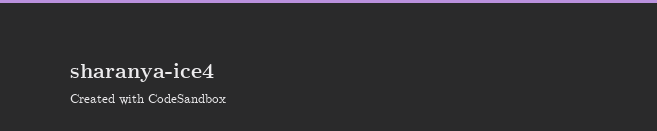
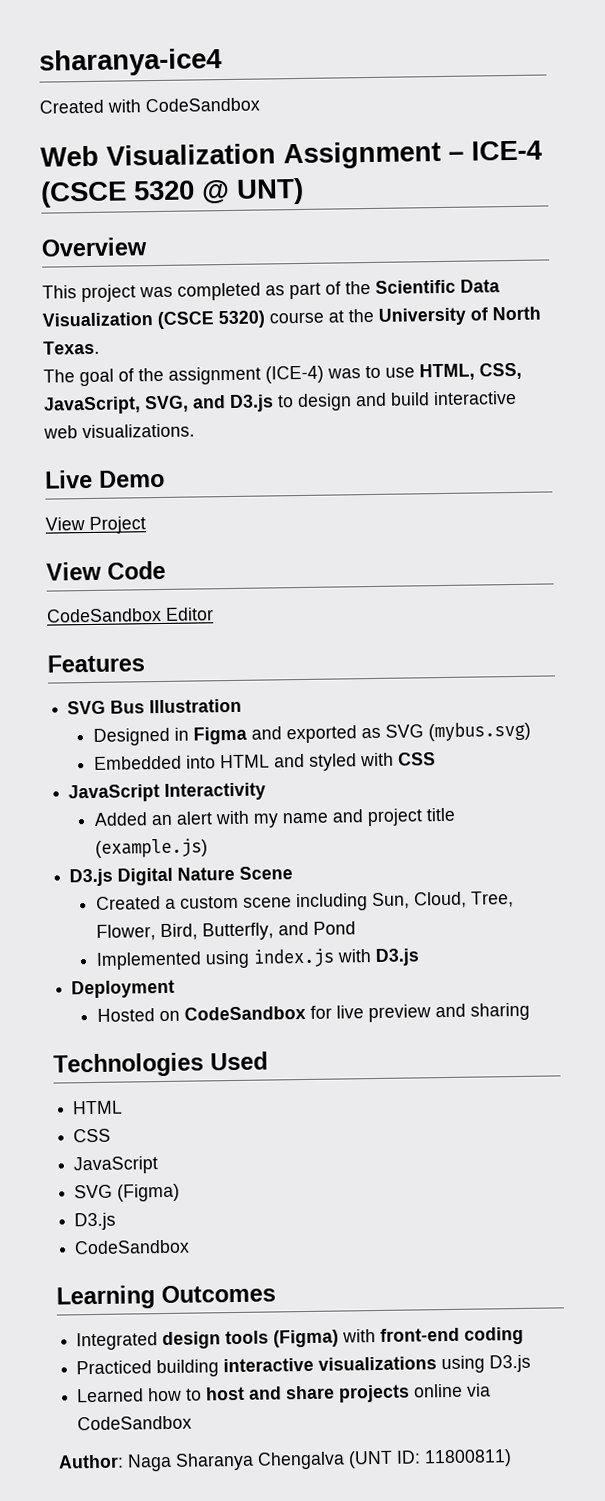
(226, 98) none -> [40,140,543,170] [40,177,304,208] [41,237,147,257] [42,279,500,303] [42,306,541,330] [43,340,100,355] [43,362,522,387] [43,390,517,415] [43,423,195,439] [45,469,165,489] [45,516,146,534] [46,560,166,581] [46,607,214,623] [47,654,145,673] [67,698,243,715] [92,721,531,746] [93,752,436,771] [68,782,267,803] [93,807,456,828] [94,838,208,858] [69,866,294,887] [95,891,514,912] [95,921,356,941] [95,948,420,970] [71,979,176,999] [96,1002,530,1023] [53,1051,268,1078] [72,1100,124,1115] [73,1128,112,1143] [73,1156,159,1175] [74,1183,181,1202] [74,1212,117,1231] [74,1239,191,1255] [56,1284,276,1310] [76,1326,525,1351] [76,1354,532,1378] [77,1383,492,1403] [77,1415,193,1431] [58,1449,512,1472] // Web Visualization Assignment – ICE-4 (CSCE 5320 @ UNT) // Overview // This project was completed as part of the Scientific Data Visualization (CSCE 5320) course at the University of North Texas. // The goal of the assignment (ICE-4) was to use HTML, CSS, JavaScript, SVG, and D3.js to design and build interactive web visualizations. // Live Demo // View Project // View Code // CodeSandbox Editor // Features // SVG Bus Illustration // Designed in Figma and exported as SVG (mybus.svg) // Embedded into HTML and styled with CSS // JavaScript Interactivity // Added an alert with my name and project title (example.js) // D3.js Digital Nature Scene // Created a custom scene including Sun, Cloud, Tree, Flower, Bird, Butterfly, and Pond // Implemented using index.js with D3.js // Deployment // Hosted on CodeSandbox for live preview and sharing // Technologies Used // HTML // CSS // JavaScript // SVG (Figma) // D3.js // CodeSandbox // Learning Outcomes // Integrated design tools (Figma) with front-end coding // Practiced building interactive visualizations using D3.js // Learned how to host and share projects online via CodeSandbox // Author: Naga Sharanya Chengalva (UNT ID: 11800811)

